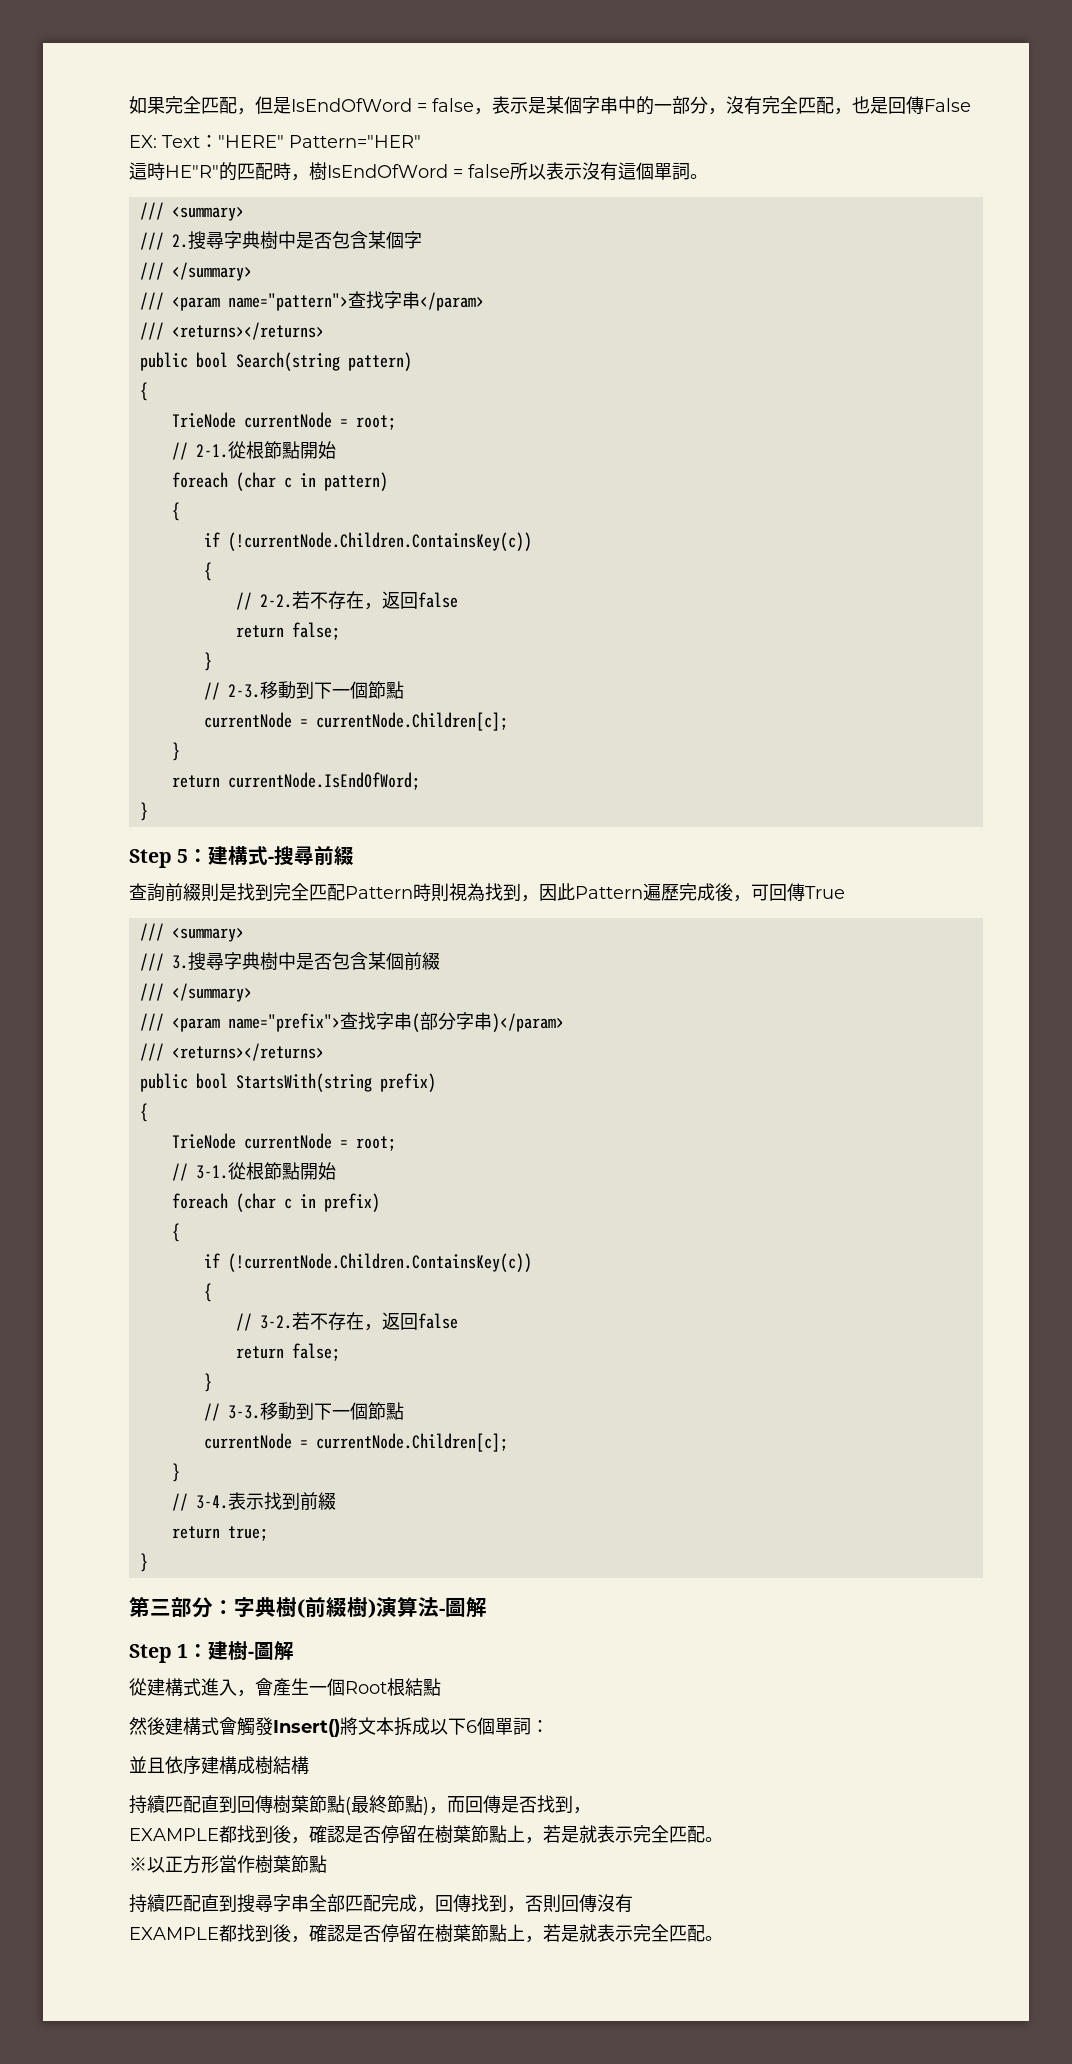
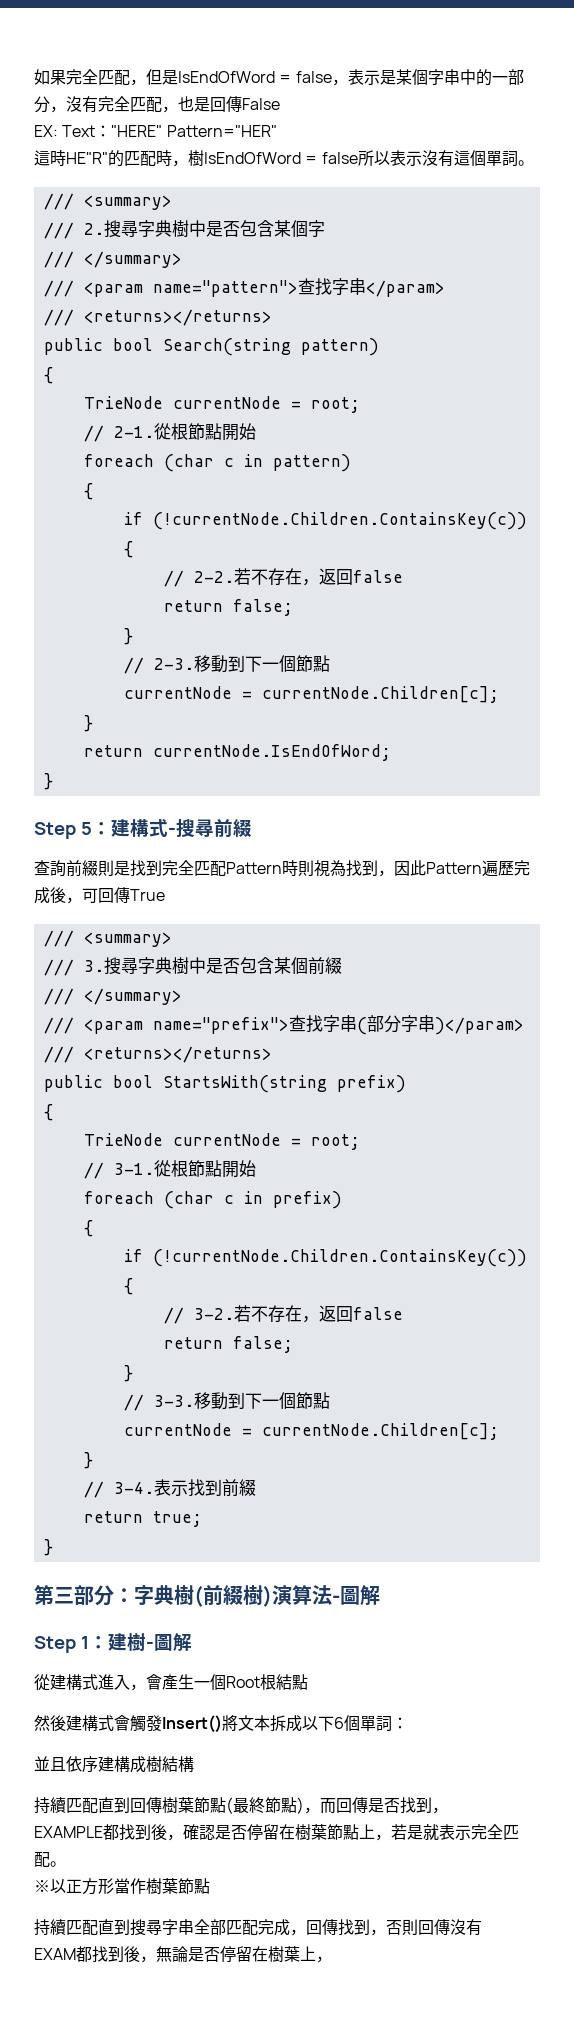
[129,1924,723,1943] EXAMPLE都找到後，確認是否停留在樹葉節點上，若是就表示完全匹配。 -> [34,1946,332,1963] EXAM都找到後，無論是否停留在樹葉上，

